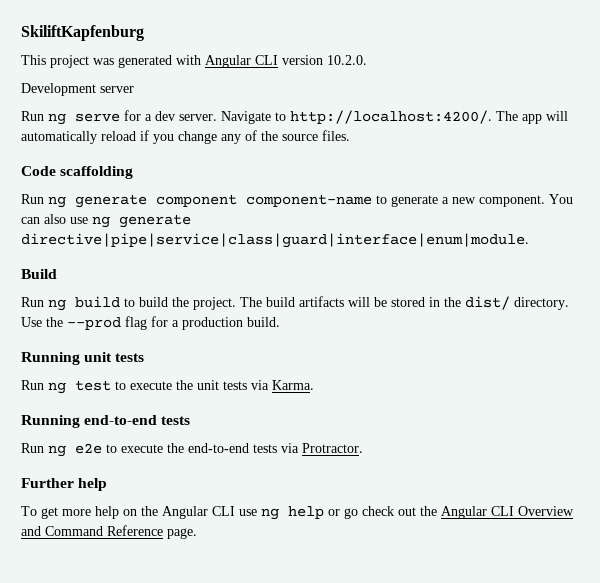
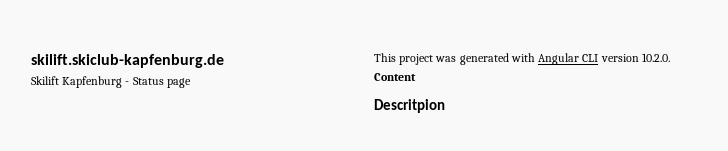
[21,25,144,41] SkiliftKapfenburg -> [31,54,224,68] [31,76,191,88] skilift.skiclub-kapfenburg.de // Skilift Kapfenburg - Status page
[21,83,134,96] [21,110,568,125] [21,130,350,144] [21,166,134,179] [21,194,573,208] [21,214,191,228] [21,233,529,248] [21,269,57,279] [21,296,569,311] [21,316,280,330] [21,352,145,365] [21,380,314,394] [21,415,191,428] [21,443,363,457] [21,478,108,491] [21,506,574,520] [21,525,197,539] Development server // Run ng serve for a dev server. Navigate to http://localhost:4200/. The app will automatically reload if you change any of the source files. // Code scaffolding // Run ng generate component component-name to generate a new component. You can also use ng generate directive|pipe|service|class|guard|interface|enum|module. // Build // Run ng build to build the project. The build artifacts will be stored in the dist/ directory. Use the --prod flag for a production build. // Running unit tests // Run ng test to execute the unit tests via Karma. // Running end-to-end tests // Run ng e2e to execute the end-to-end tests via Protractor. // Further help // To get more help on the Angular CLI use ng help or go check out the Angular CLI Overview and Command Reference page. -> [374,73,416,81] [374,99,445,113] Content // Descritpion

